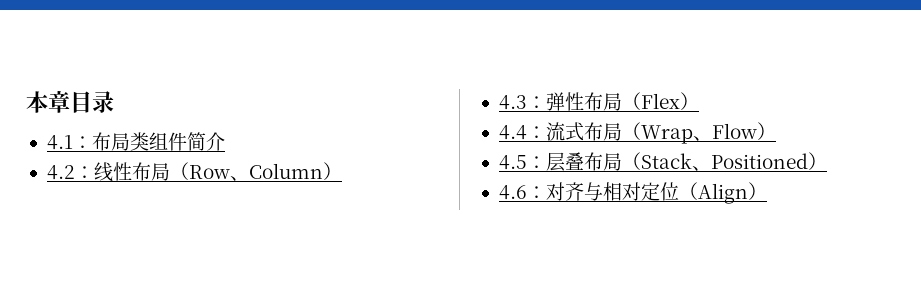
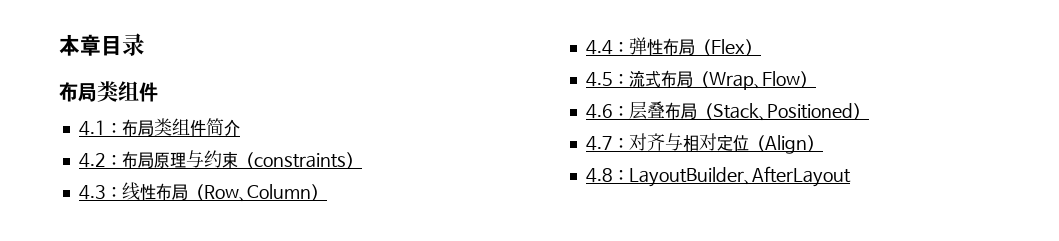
(114, 102) none -> [59,81,158,102] // 布局类组件
(94, 172) none -> [121,150,362,169] [78,185,122,200] 布局原理与约束（constraints） // 4.3：
[498,95,527,110] 4.3 -> [585,40,613,55] 4.4
[498,125,527,140] 4.4 -> [585,72,613,87] 4.5
[498,155,527,170] 4.5 -> [585,104,613,119] 4.6
[498,185,527,200] 4.6 -> [585,136,613,151] 4.7
(767, 191) none -> [585,166,851,187] // 4.8：LayoutBuilder、AfterLayout

